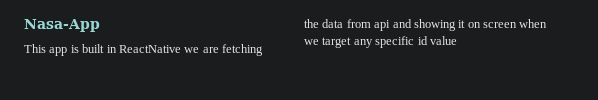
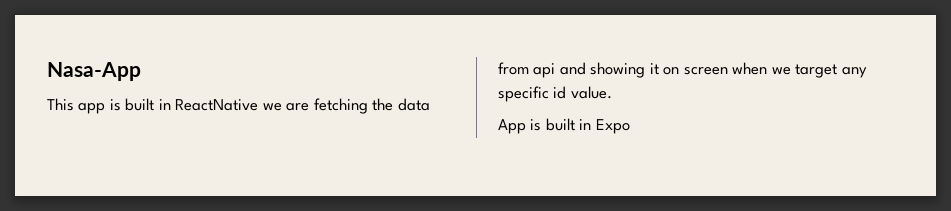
[429,36,457,45] value -> [570,86,612,99] [498,118,630,134] value. // App is built in Expo

